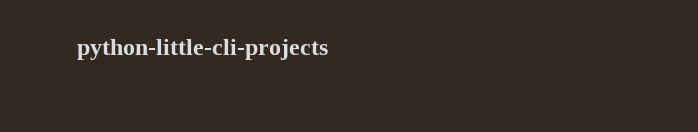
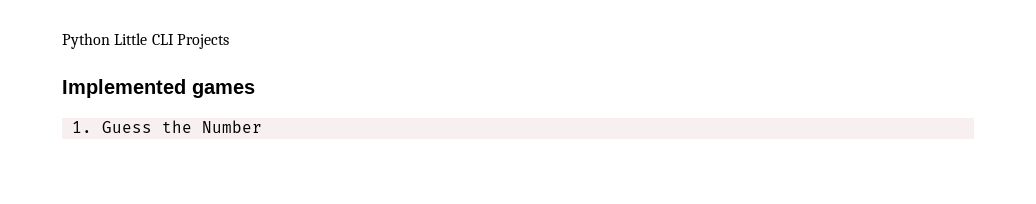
[77,39,328,60] python-little-cli-projects -> [62,33,229,49] [62,79,255,98] [71,120,262,133] Python Little CLI Projects // Implemented games // 1. Guess the Number

